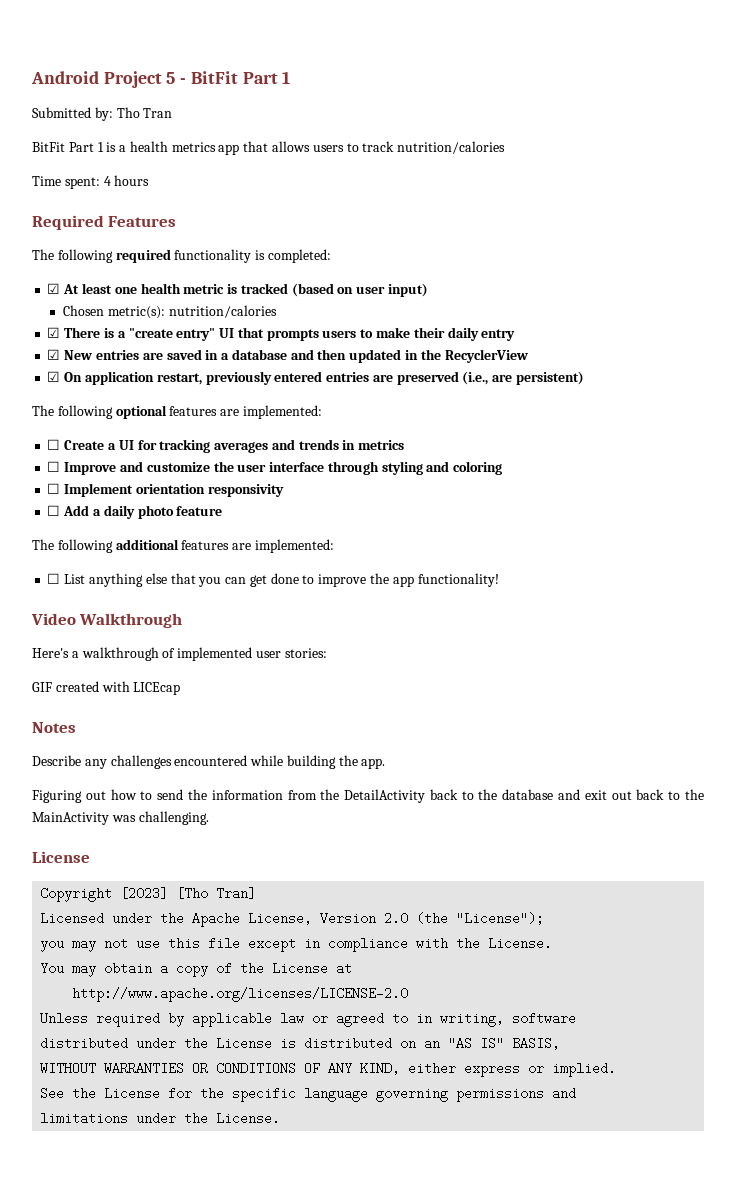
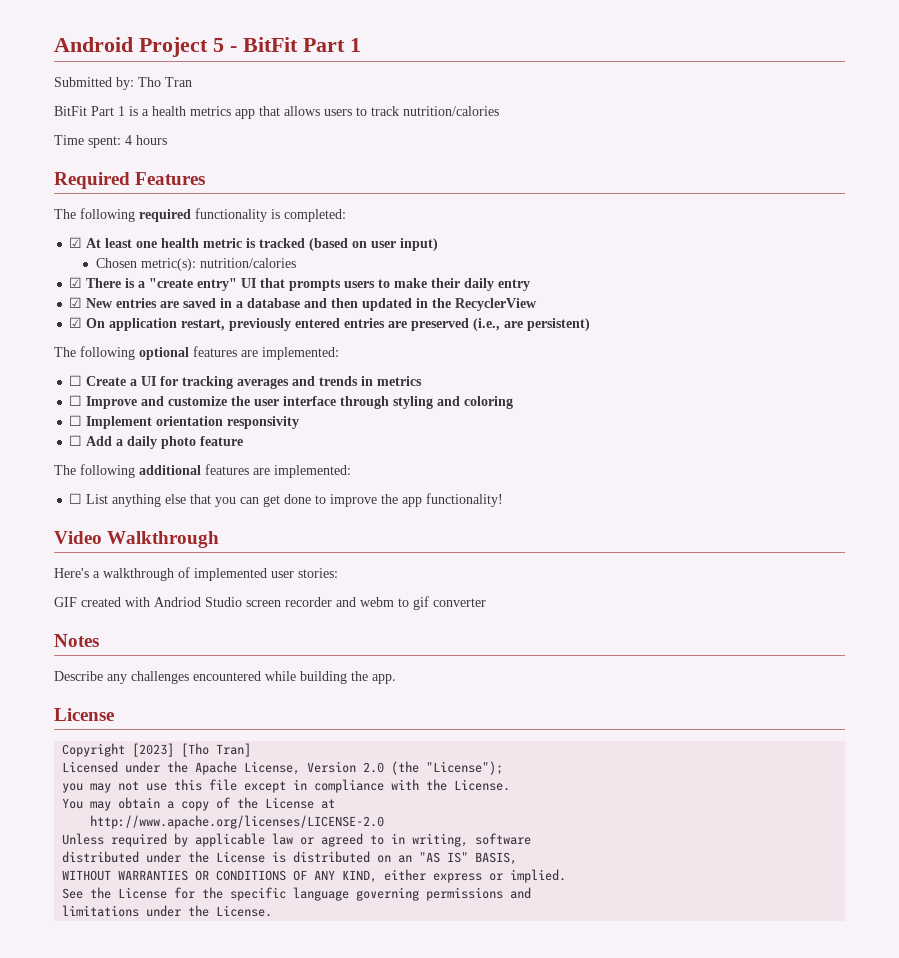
[133,682,181,695] LICEcap -> [154,596,486,610] Andriod Studio screen recorder and webm to gif converter
[32,789,704,803] [32,811,209,825] // Figuring out how to send the information from the DetailActivity back to the database and exit out back to the MainActivity was challenging. -> (396, 679) none

